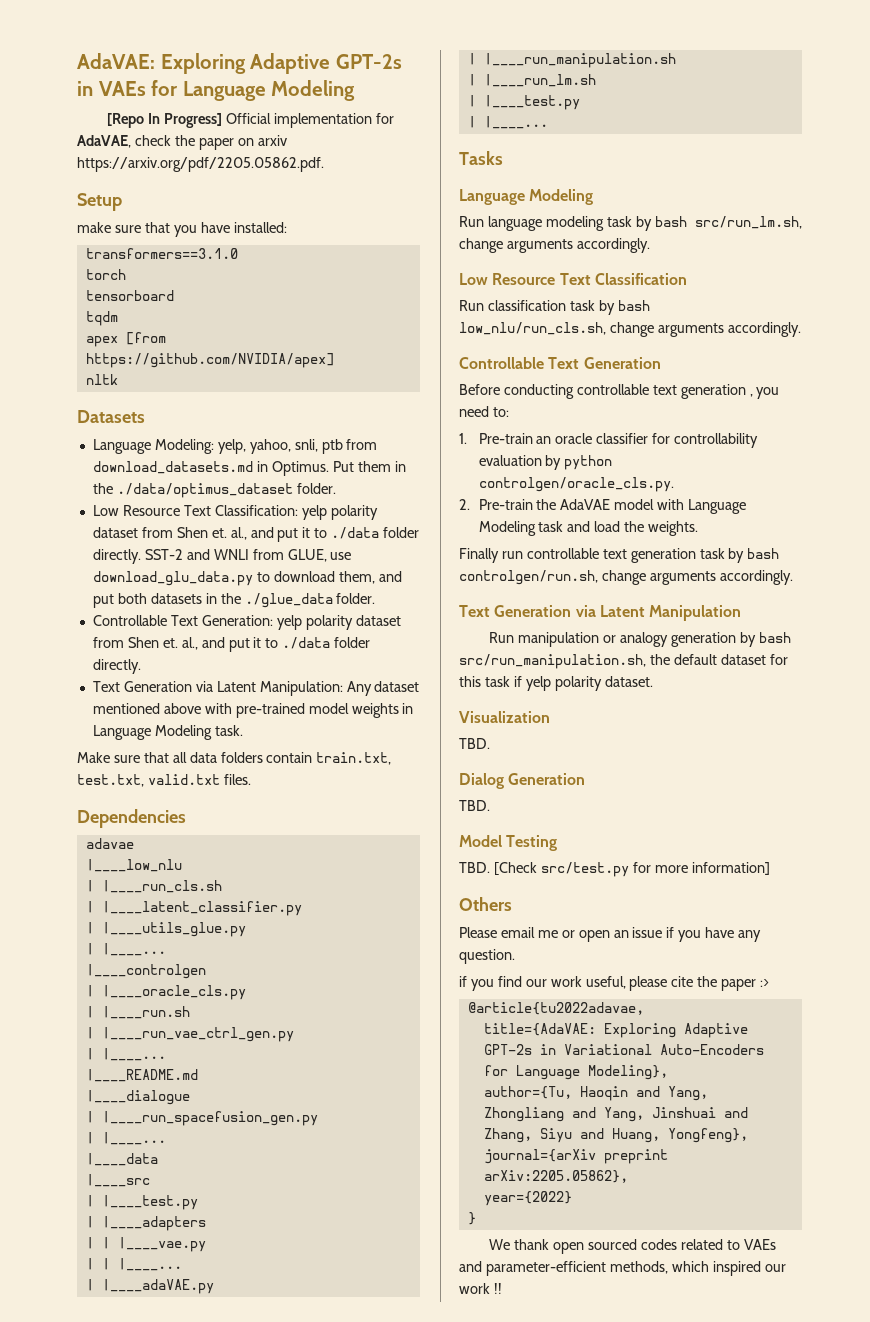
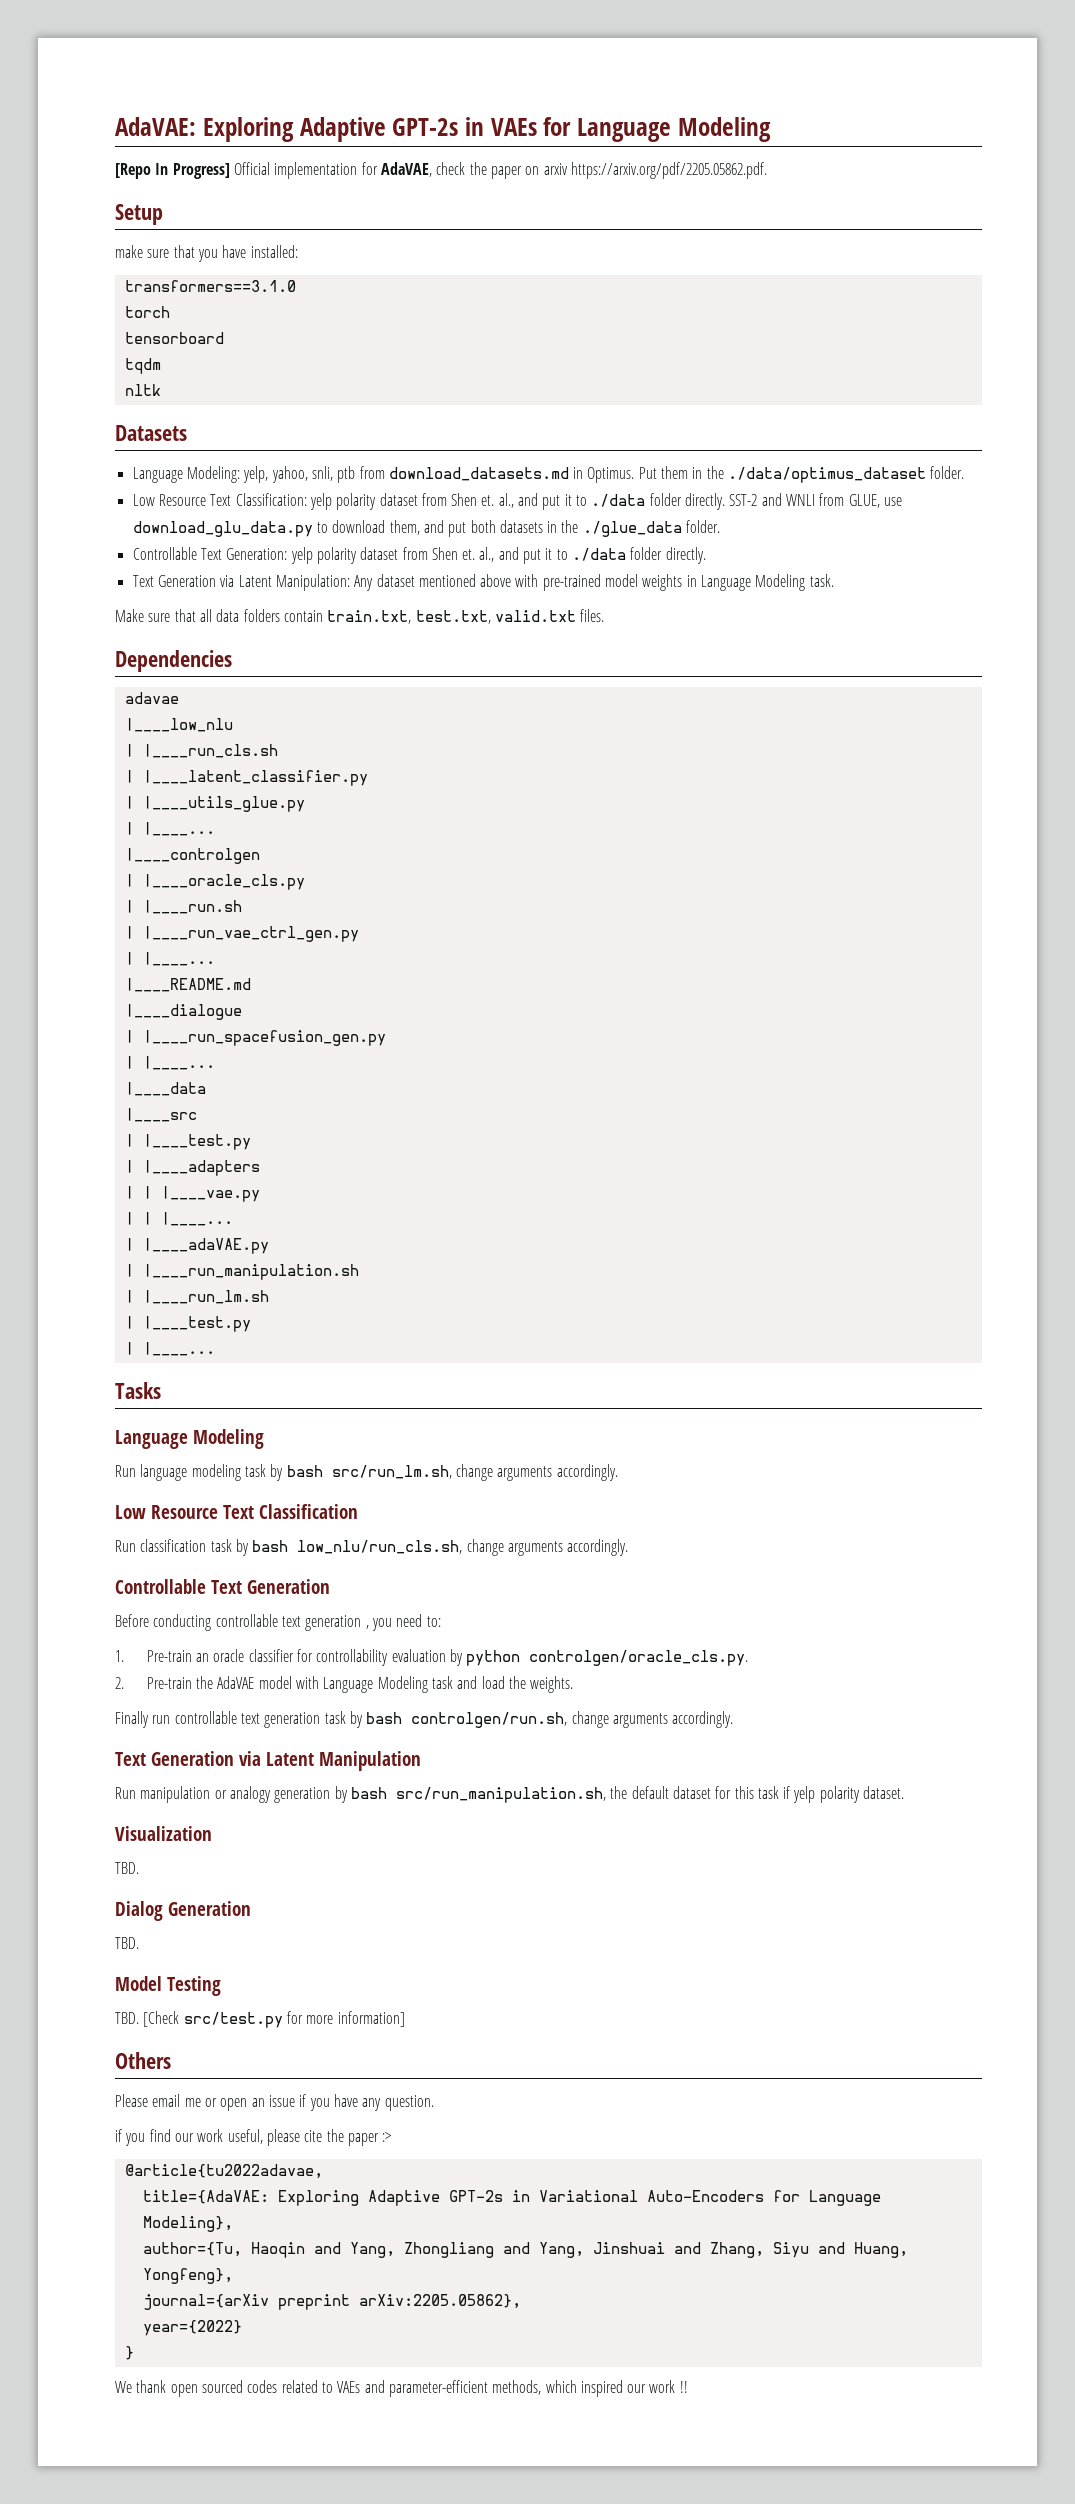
[85,332,166,347] [85,353,334,368] // apex [from https://github.com/NVIDIA/apex] -> (161, 366) none

